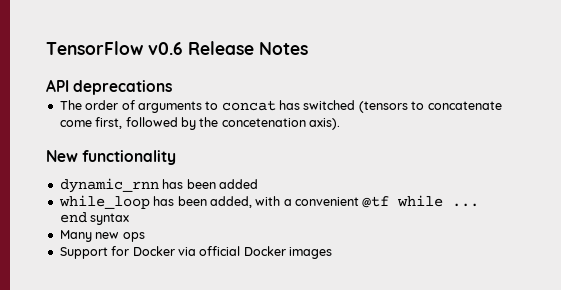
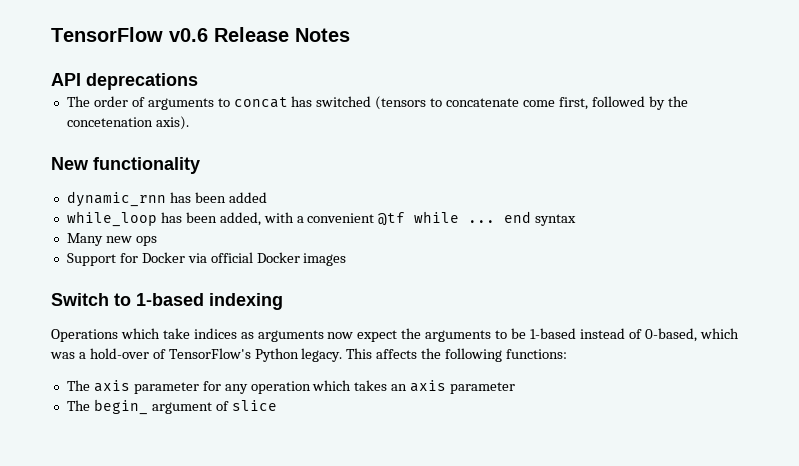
(332, 253) none -> [51,293,283,310] [51,328,739,342] [50,348,568,362] [66,380,516,394] [66,399,277,415] // Switch to 1-based indexing // Operations which take indices as arguments now expect the arguments to be 1-based instead of 0-based, which was a hold-over of TensorFlow's Python legacy. This affects the following functions: // The axis parameter for any operation which takes an axis parameter // The begin_ argument of slice

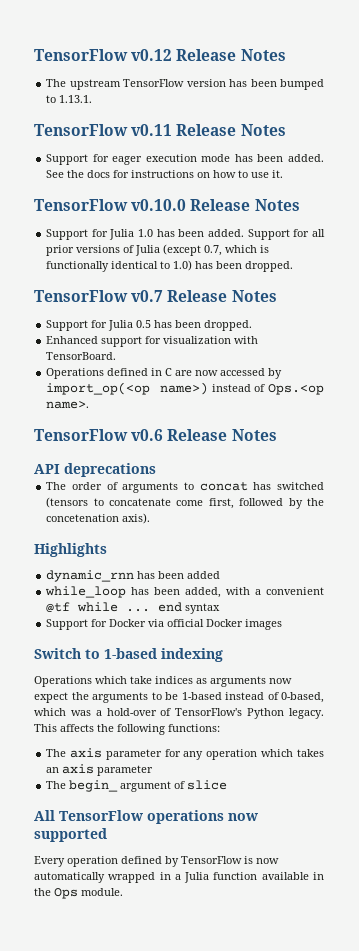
[51,27,163,42] TensorFlow -> [34,49,286,61] [46,79,324,90] [46,95,93,103] [34,124,286,136] [46,154,324,165] [46,170,284,178] [34,199,300,211] [46,229,326,240] [46,244,270,256] [46,260,294,272] [34,290,277,302] [46,320,253,331] [46,336,259,347] [46,352,117,360] [46,368,283,379] [46,382,324,395] [46,401,90,409] [34,429,128,441] TensorFlow v0.12 Release Notes // The upstream TensorFlow version has been bumped to 1.13.1. // TensorFlow v0.11 Release Notes // Support for eager execution mode has been added. See the docs for instructions on how to use it. // TensorFlow v0.10.0 Release Notes // Support for Julia 1.0 has been added. Support for all prior versions of Julia (except 0.7, which is functionally identical to 1.0) has been dropped. // TensorFlow v0.7 Release Notes // Support for Julia 0.5 has been dropped. // Enhanced support for visualization with TensorBoard. // Operations defined in C are now accessed by import_op(<op name>) instead of Ops.<op name>. // TensorFlow
[51,157,200,174] New functionality -> [34,543,107,557] Highlights
[66,233,157,246] // Many new ops -> (221, 608) none
(277, 405) none -> [34,810,258,824] [34,828,107,842] [34,856,279,867] [34,872,324,883] [34,888,123,899] // All TensorFlow operations now supported // Every operation defined by TensorFlow is now automatically wrapped in a Julia function available in the Ops module.

